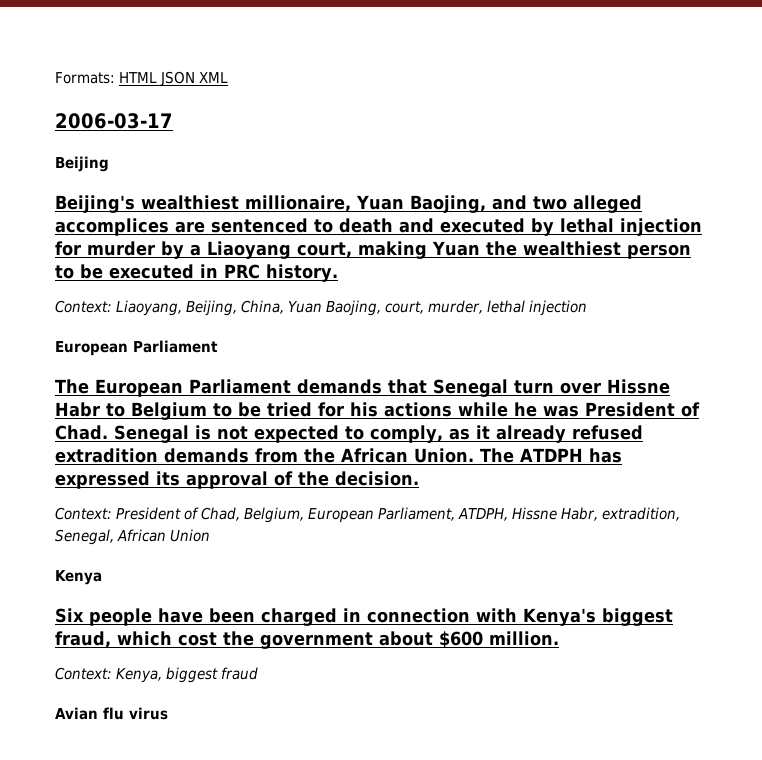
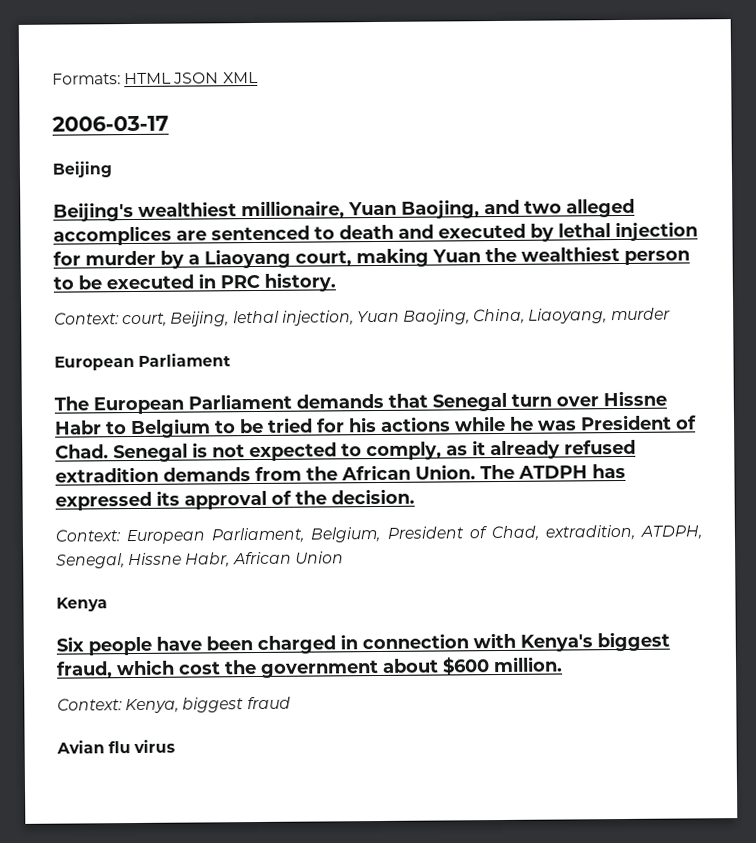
[116,300,588,316] Liaoyang, Beijing, China, Yuan Baojing, court, murder, lethal injection -> [122,307,671,328] court, Beijing, lethal injection, Yuan Baojing, China, Liaoyang, murder
[116,507,681,523] [55,529,114,545] President of Chad, Belgium, European Parliament, ATDPH, Hissne Habr, extradition, Senegal, -> [126,524,702,545] [56,552,231,569] European Parliament, Belgium, President of Chad, extradition, ATDPH, Senegal, Hissne Habr,

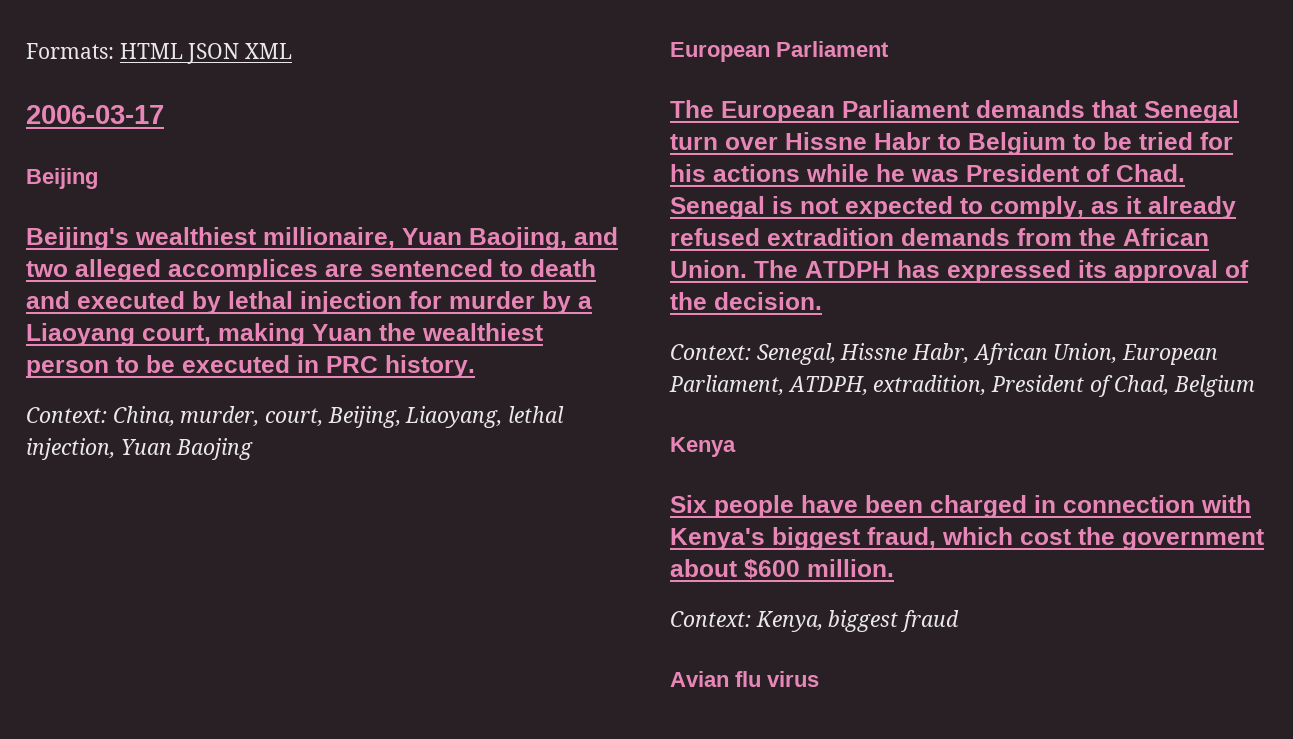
(120, 318) none -> [112,406,260,426] China, murder,
(230, 319) none -> [405,406,503,428] Liaoyang,
[403,307,671,325] Baojing, China, Liaoyang, murder -> [176,438,254,460] Baojing
[126,524,702,545] [56,551,344,569] European Parliament, Belgium, President of Chad, extradition, ATDPH, Senegal, Hissne Habr, African Union -> [756,343,1219,365] [669,375,1256,397] Senegal, Hissne Habr, African Union, European Parliament, ATDPH, extradition, President of Chad, Belgium

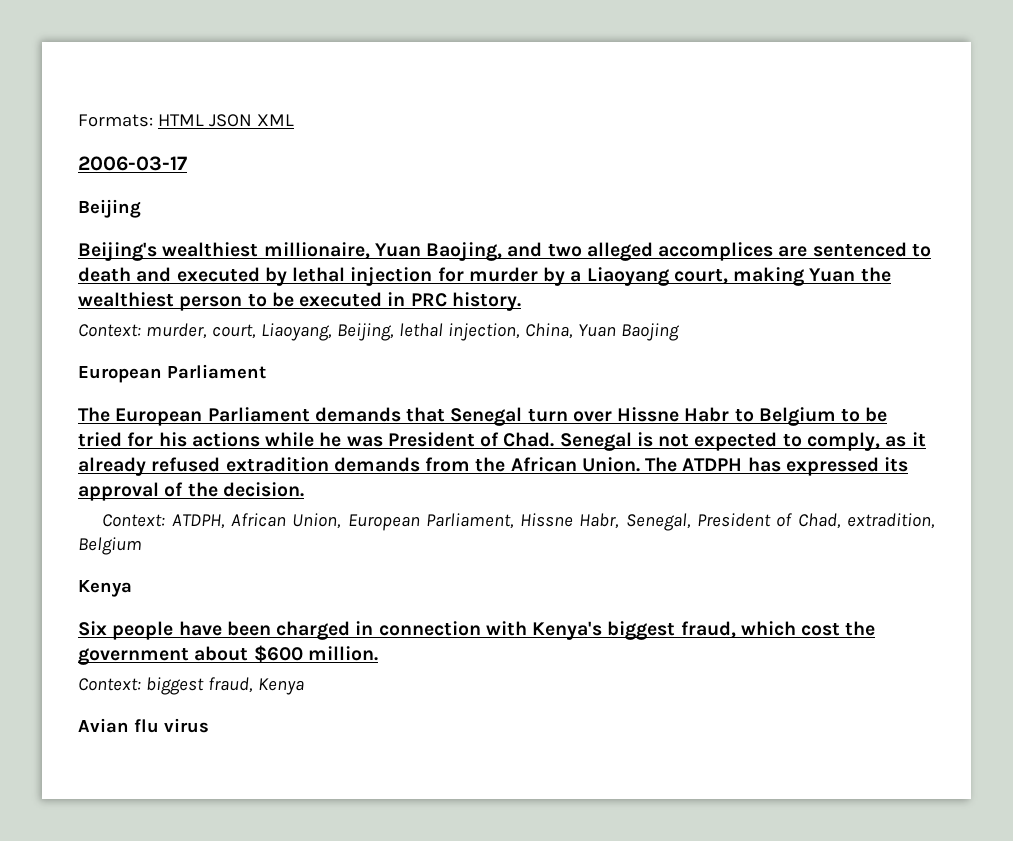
[112,406,175,426] China, -> (141, 330) none
[327,406,503,428] Beijing, Liaoyang, -> [260,323,394,341] Liaoyang, Beijing,
(115, 449) none -> [524,323,573,339] China,
[756,343,970,365] Senegal, Hissne Habr, -> [171,514,225,529] ATDPH,
[787,375,987,395] ATDPH, extradition, -> [520,513,691,531] Hissne Habr, Senegal,
(1170, 385) none -> [847,513,936,529] extradition,
[755,610,960,632] Kenya, biggest fraud -> [145,677,304,695] biggest fraud, Kenya

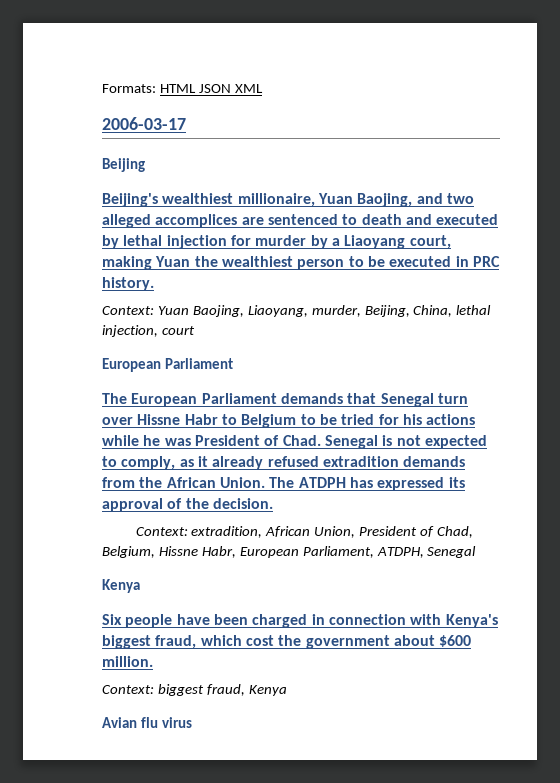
[145,323,679,341] murder, court, Liaoyang, Beijing, lethal injection, China, Yuan Baojing -> [157,305,492,317] [102,325,195,337] Yuan Baojing, Liaoyang, murder, Beijing, China, lethal injection, court
[171,514,225,529] ATDPH, -> [191,526,263,538] extradition,
[347,513,936,531] [78,537,142,555] European Parliament, Hissne Habr, Senegal, President of Chad, extradition, Belgium -> [359,526,473,538] [102,546,477,558] President of Chad, Belgium, Hissne Habr, European Parliament, ATDPH, Senegal

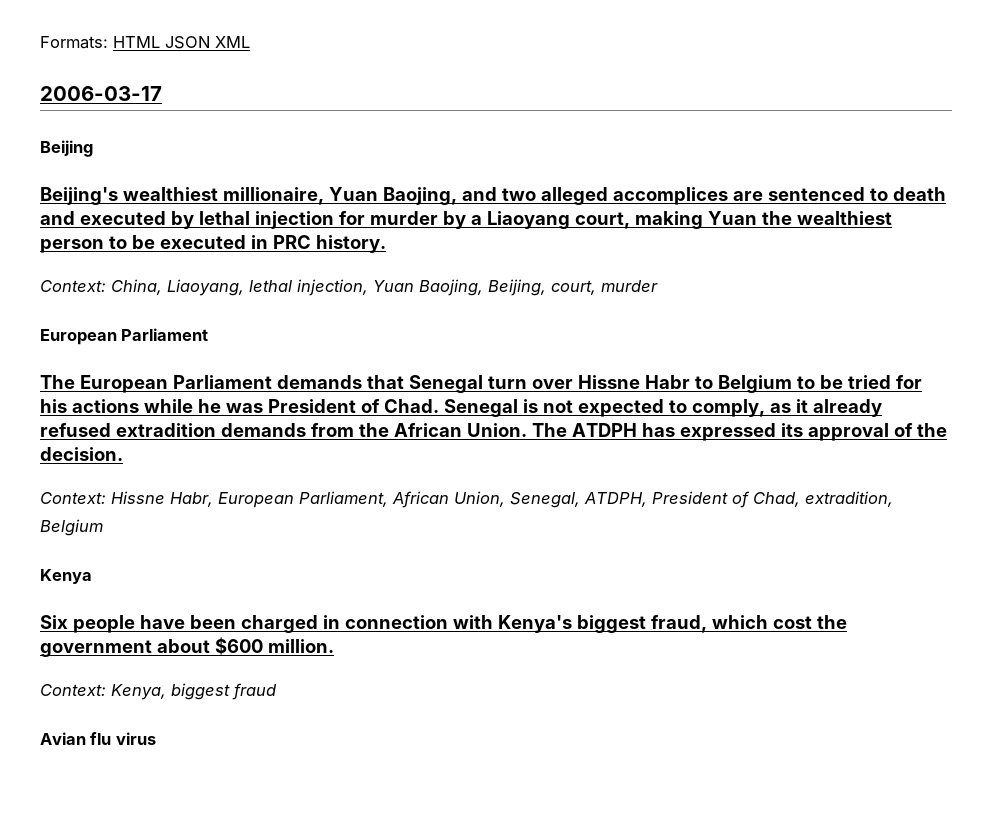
[157,305,492,317] [102,325,195,337] Yuan Baojing, Liaoyang, murder, Beijing, China, lethal injection, court -> [111,279,658,296] China, Liaoyang, lethal injection, Yuan Baojing, Beijing, court, murder
[191,526,473,538] [102,546,477,558] extradition, African Union, President of Chad, Belgium, Hissne Habr, European Parliament, ATDPH, Senegal -> [111,491,893,508] [40,519,103,536] Hissne Habr, European Parliament, African Union, Senegal, ATDPH, President of Chad, extradition, Belgium
[157,684,287,696] biggest fraud, Kenya -> [111,683,277,700] Kenya, biggest fraud

